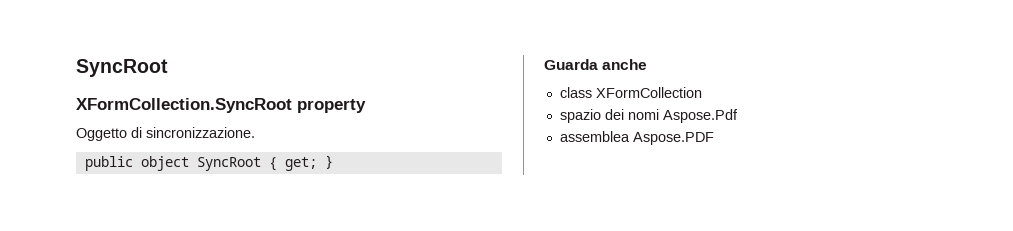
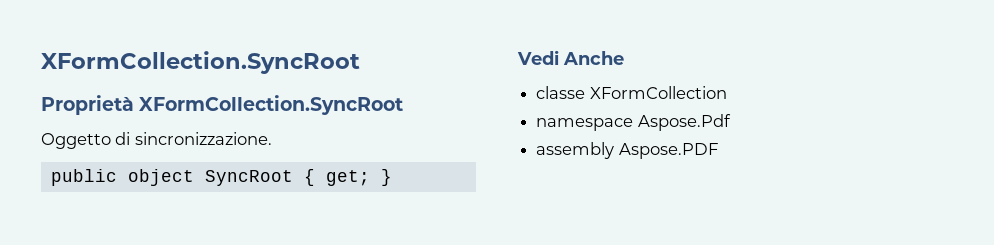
[76,59,168,77] [76,98,366,113] SyncRoot // XFormCollection.SyncRoot property -> [41,51,360,74] [41,95,404,115] XFormCollection.SyncRoot // Proprietà XFormCollection.SyncRoot
[544,59,648,70] [559,87,702,98] [559,109,659,123] Guarda anche // class XFormCollection // spazio dei nomi -> [517,50,624,65] [536,86,727,99] [536,118,634,131] Vedi Anche // classe XFormCollection // namespace
[559,131,630,142] assemblea -> [536,142,615,159] assembly

